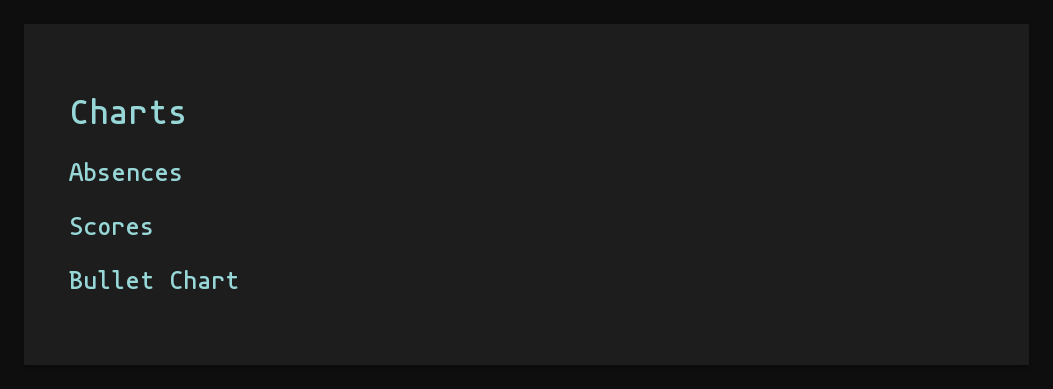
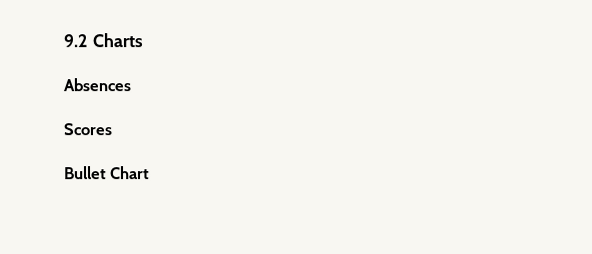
(69, 111) none -> [63,34,88,48] 9.2

